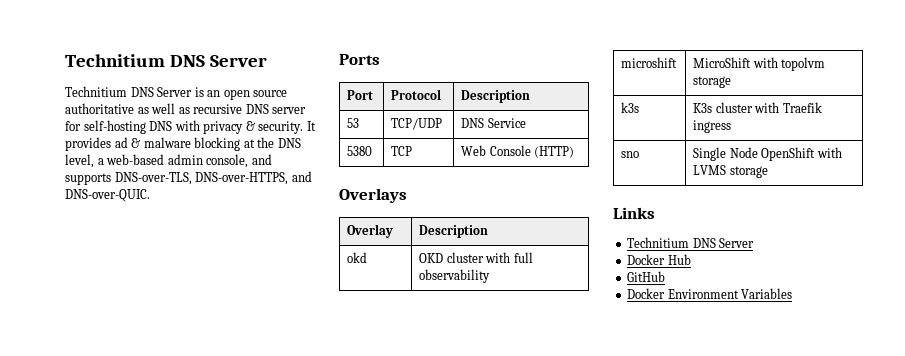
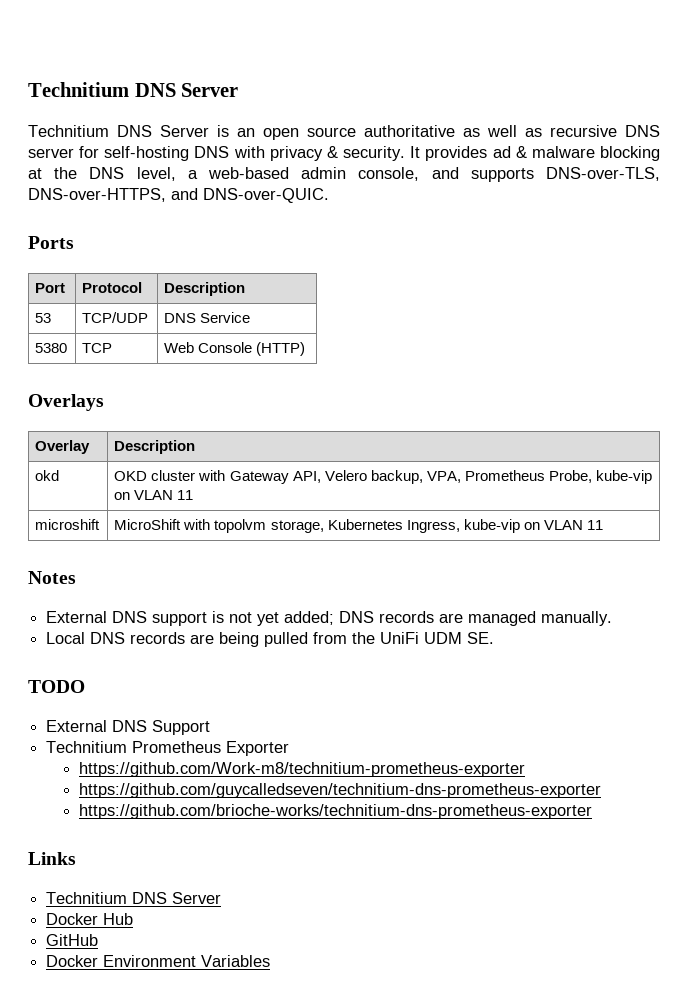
[513,252,533,263] [419,269,491,283] [621,57,678,68] [693,57,826,71] [693,76,732,88] [621,102,640,113] [693,102,822,113] [693,120,732,133] [621,151,640,158] [693,147,842,161] [693,165,768,178] full observability // microshift | MicroShift with topolvm storage // k3s | K3s cluster with Traefik ingress // sno | Single Node OpenShift with LVMS storage -> [229,470,652,484] [114,490,194,500] [35,519,101,530] [114,519,603,533] [28,571,76,584] [46,611,613,626] [46,632,495,647] [28,680,85,693] [46,720,211,735] [46,741,290,756] [78,762,525,777] [78,783,601,798] [78,804,592,819] Gateway API, Velero backup, VPA, Prometheus Probe, kube-vip on VLAN 11 // microshift | MicroShift with topolvm storage, Kubernetes Ingress, kube-vip on VLAN 11 // Notes // External DNS support is not yet added; DNS records are managed manually. // Local DNS records are being pulled from the UniFi UDM SE. // TODO // External DNS Support // Technitium Prometheus Exporter // https://github.com/Work-m8/technitium-prometheus-exporter // https://github.com/guycalledseven/technitium-dns-prometheus-exporter // https://github.com/brioche-works/technitium-dns-prometheus-exporter

